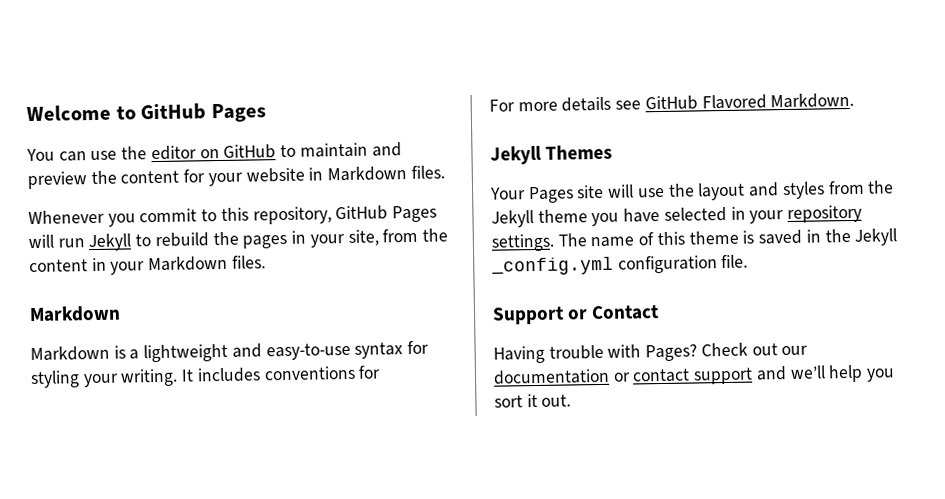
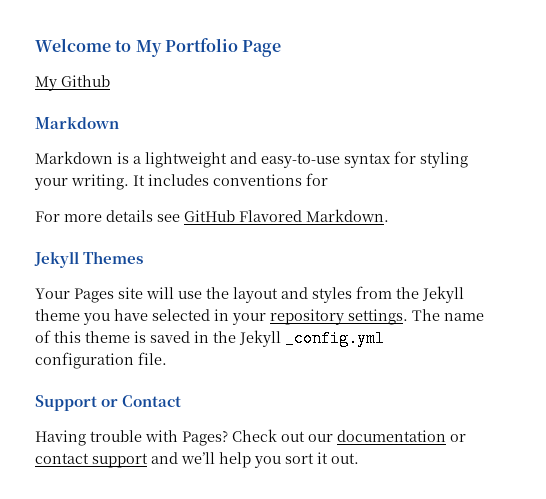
[140,103,266,123] [26,142,402,162] [27,165,445,190] [28,205,438,227] [28,228,448,252] [29,255,266,275] GitHub Pages // You can use the editor on GitHub to maintain and preview the content for your website in Markdown files. // Whenever you commit to this repository, GitHub Pages will run Jekyll to rebuild the pages in your site, from the content in your Markdown files. -> [135,38,282,57] [35,75,110,91] My Portfolio Page // My Github

